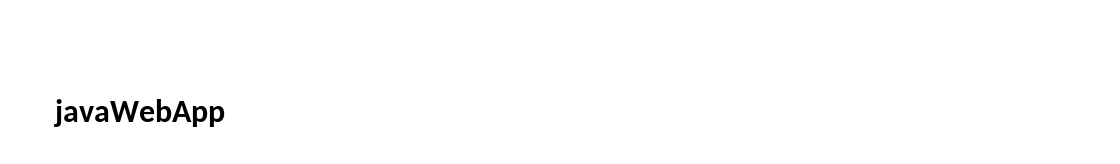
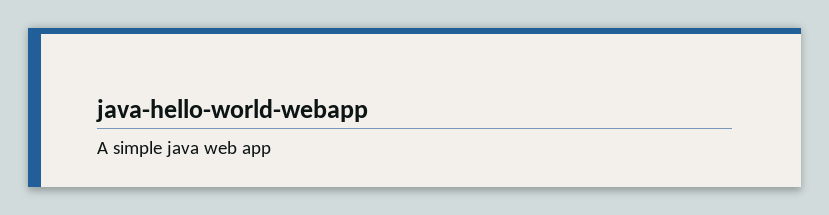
[53,99,225,127] javaWebApp -> [96,99,368,122] [97,141,271,157] java-hello-world-webapp // A simple java web app

